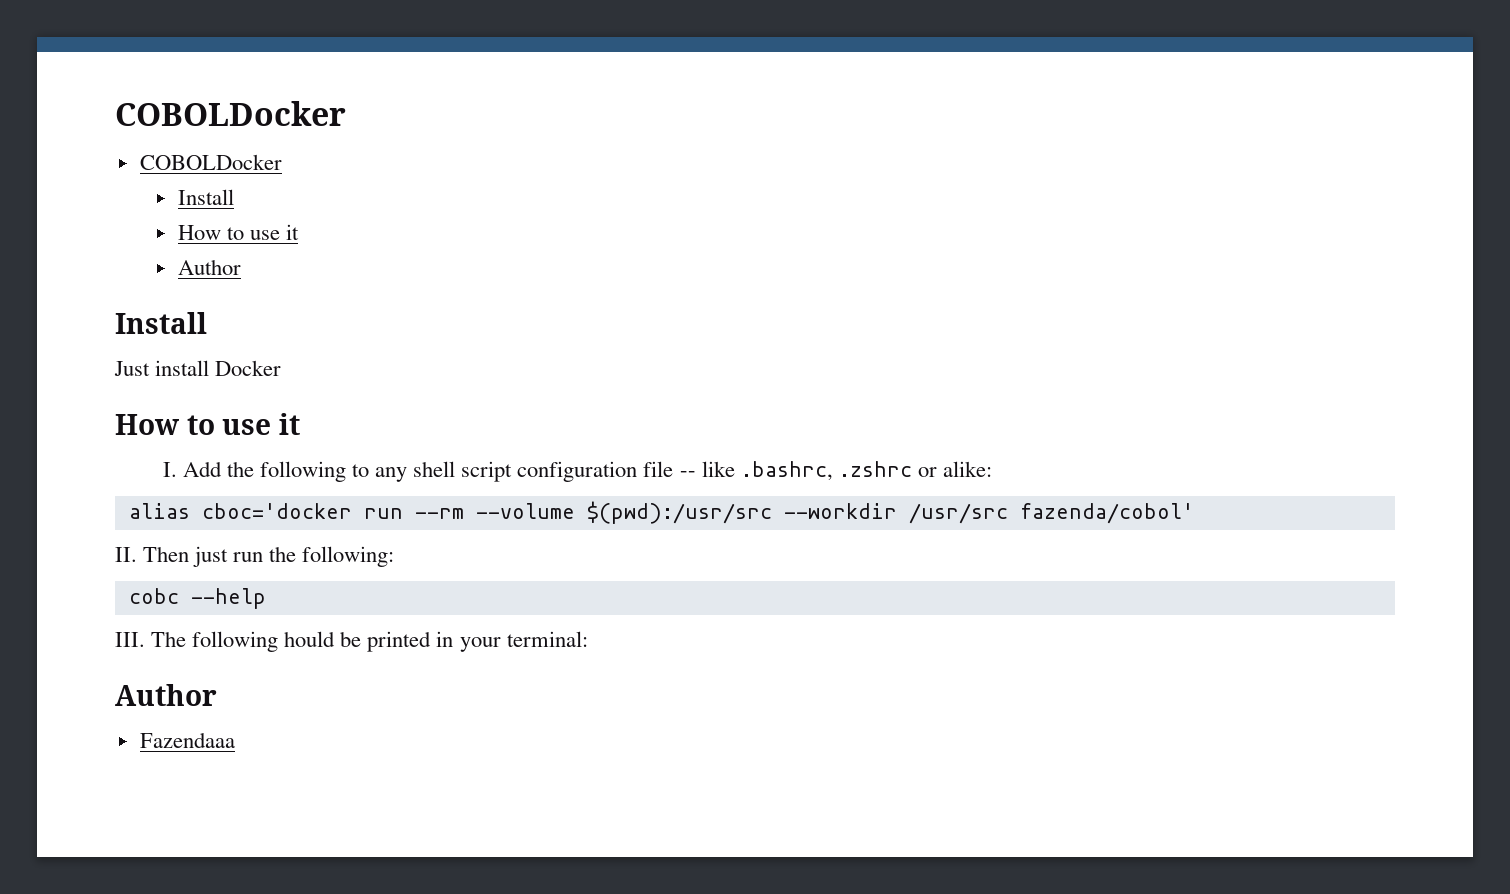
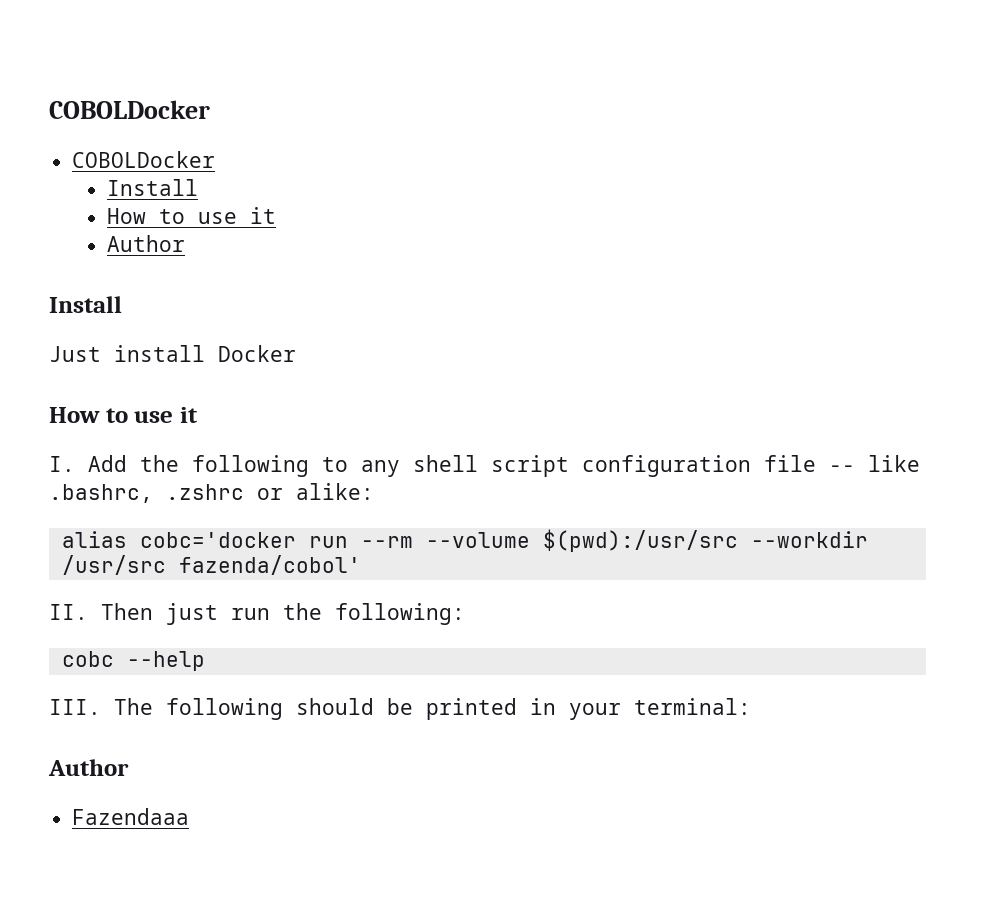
[201,503,352,519] cboc='docker -> [139,532,296,548] cobc='docker
[284,631,336,647] hould -> [296,698,374,715] should

